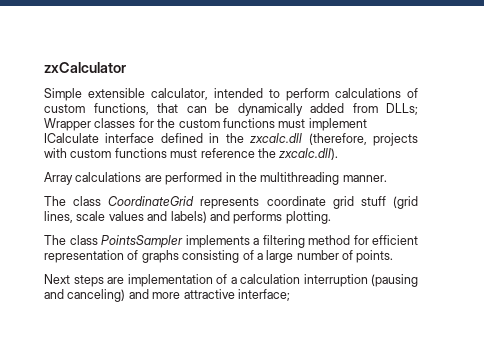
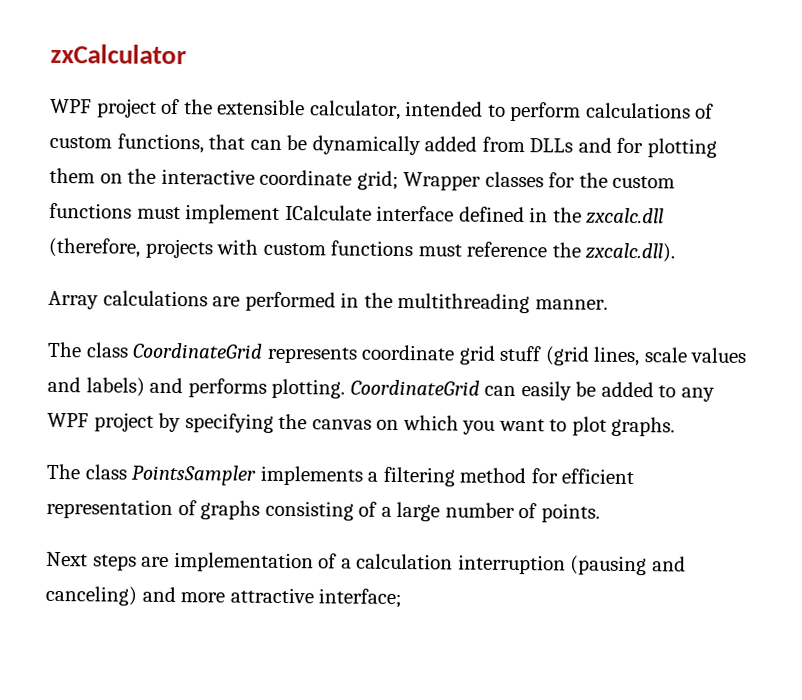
[44,88,82,101] Simple -> [50,98,213,118] WPF project of the
[386,103,418,115] DLLs; -> [529,137,717,158] [49,167,399,190] DLLs and for plotting them on the interactive coordinate grid;
(331, 217) none -> [349,379,715,402] [47,412,676,437] CoordinateGrid can easily be added to any WPF project by specifying the canvas on which you want to plot graphs.

